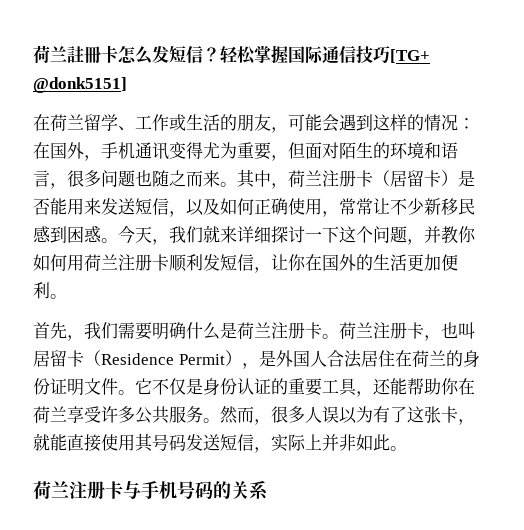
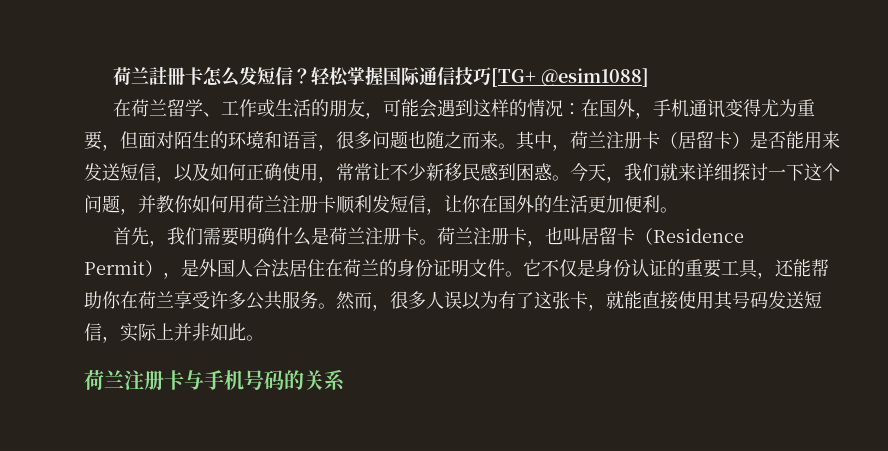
[33,77,127,93] @donk5151] -> [541,68,650,87] @esim1088]

